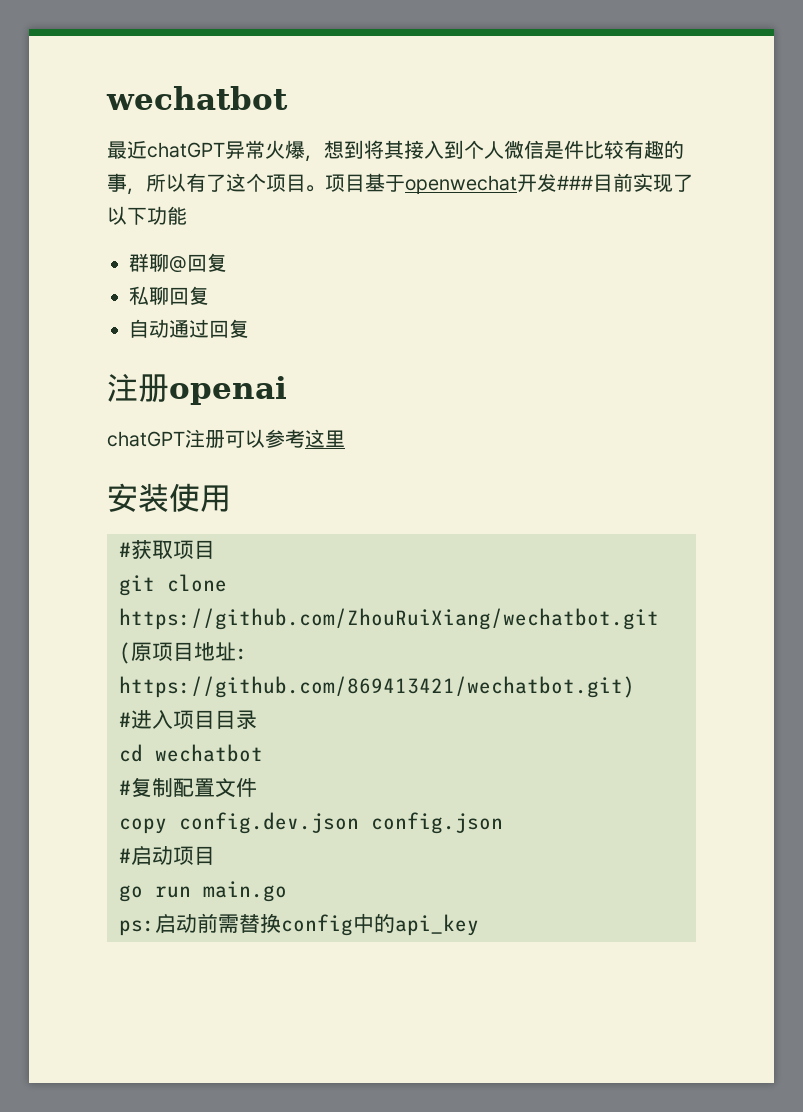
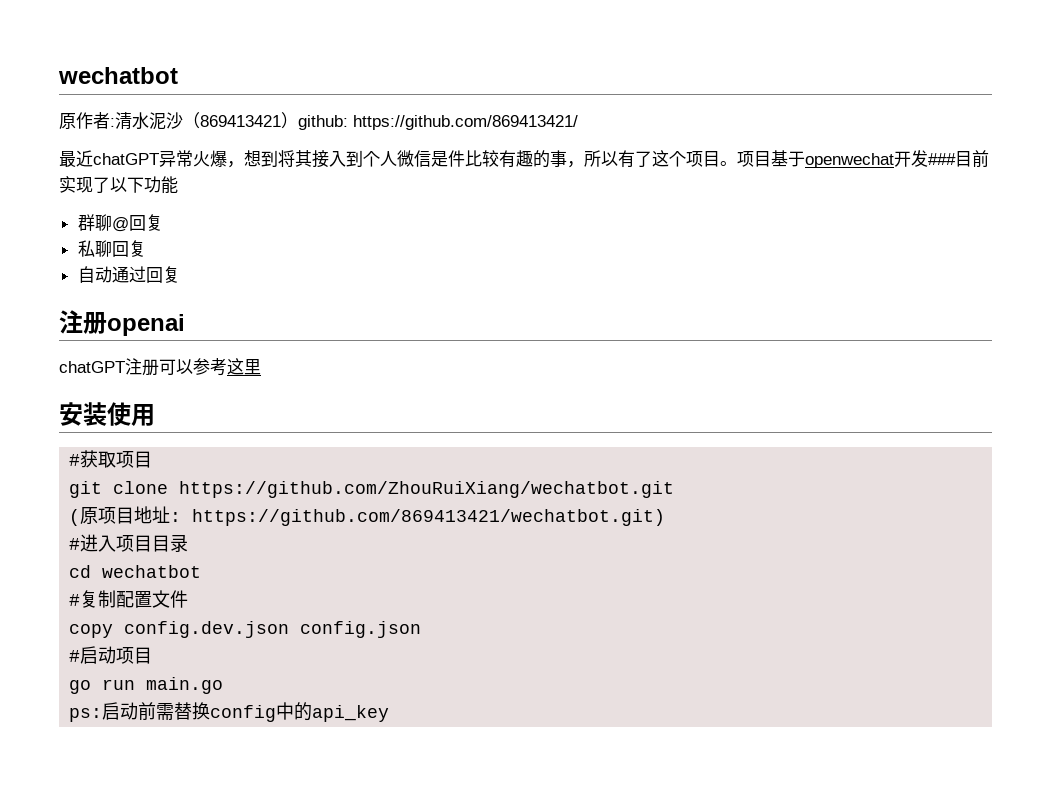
[106,86,288,110] wechatbot -> [58,67,178,84] [59,112,578,130] wechatbot // 原作者:清水泥沙（869413421）github: https://github.com/869413421/

